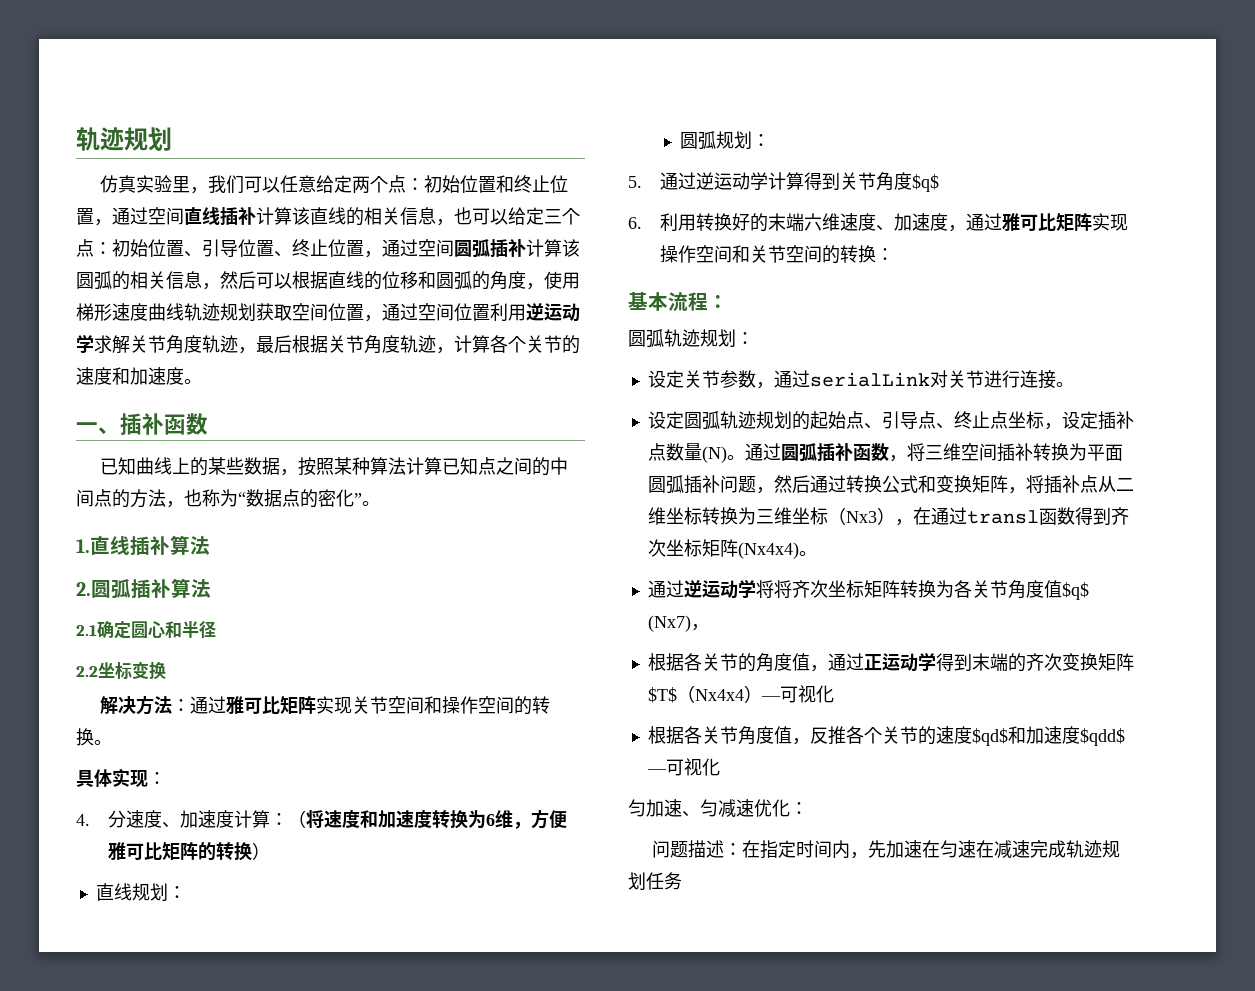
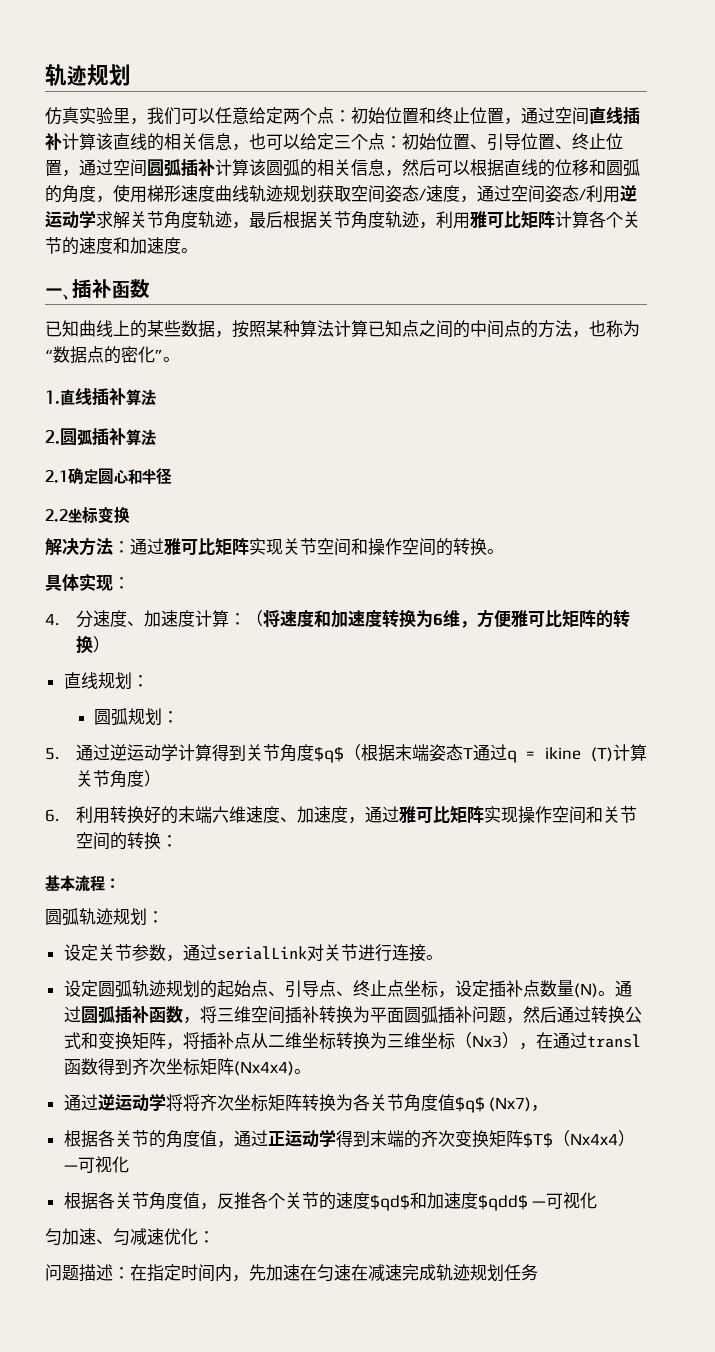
[328,303,490,322] 位置，通过空间位置 -> [385,185,586,203] 姿态/速度，通过空间姿态/
(454, 350) none -> [436,211,555,229] 利用雅可比矩阵
(940, 183) none -> [343,744,647,763] [75,770,161,788] （根据末端姿态T通过q = ikine (T)计算关节角度）

